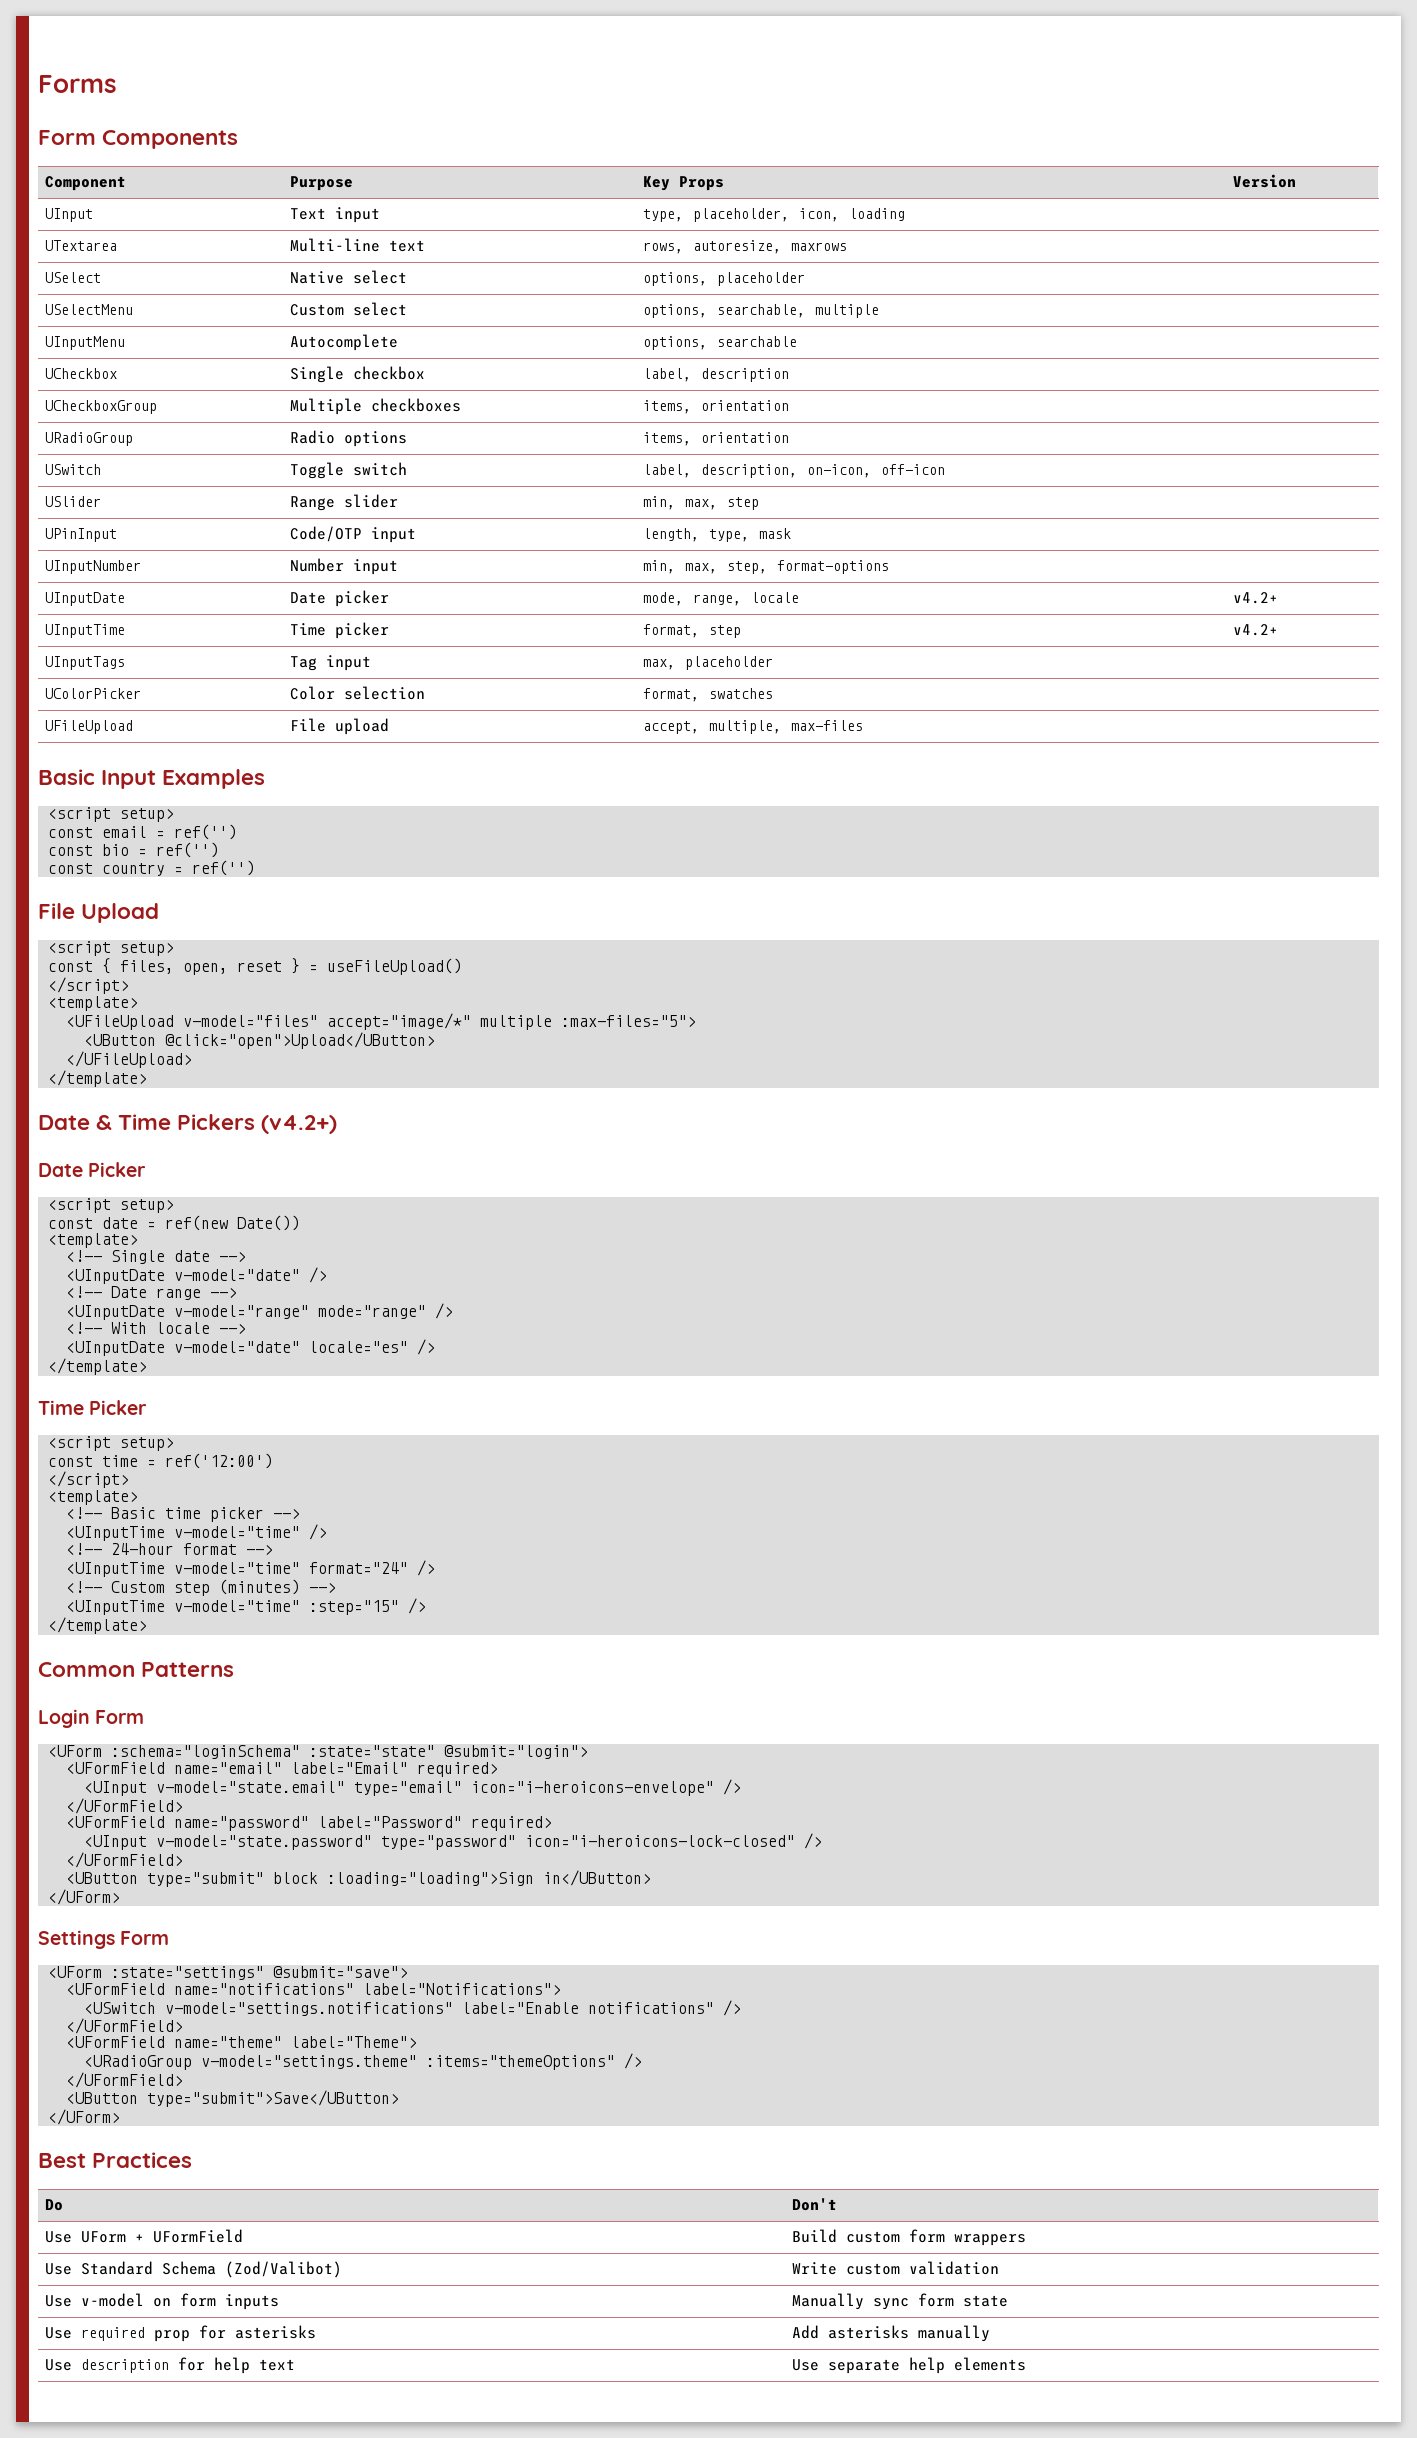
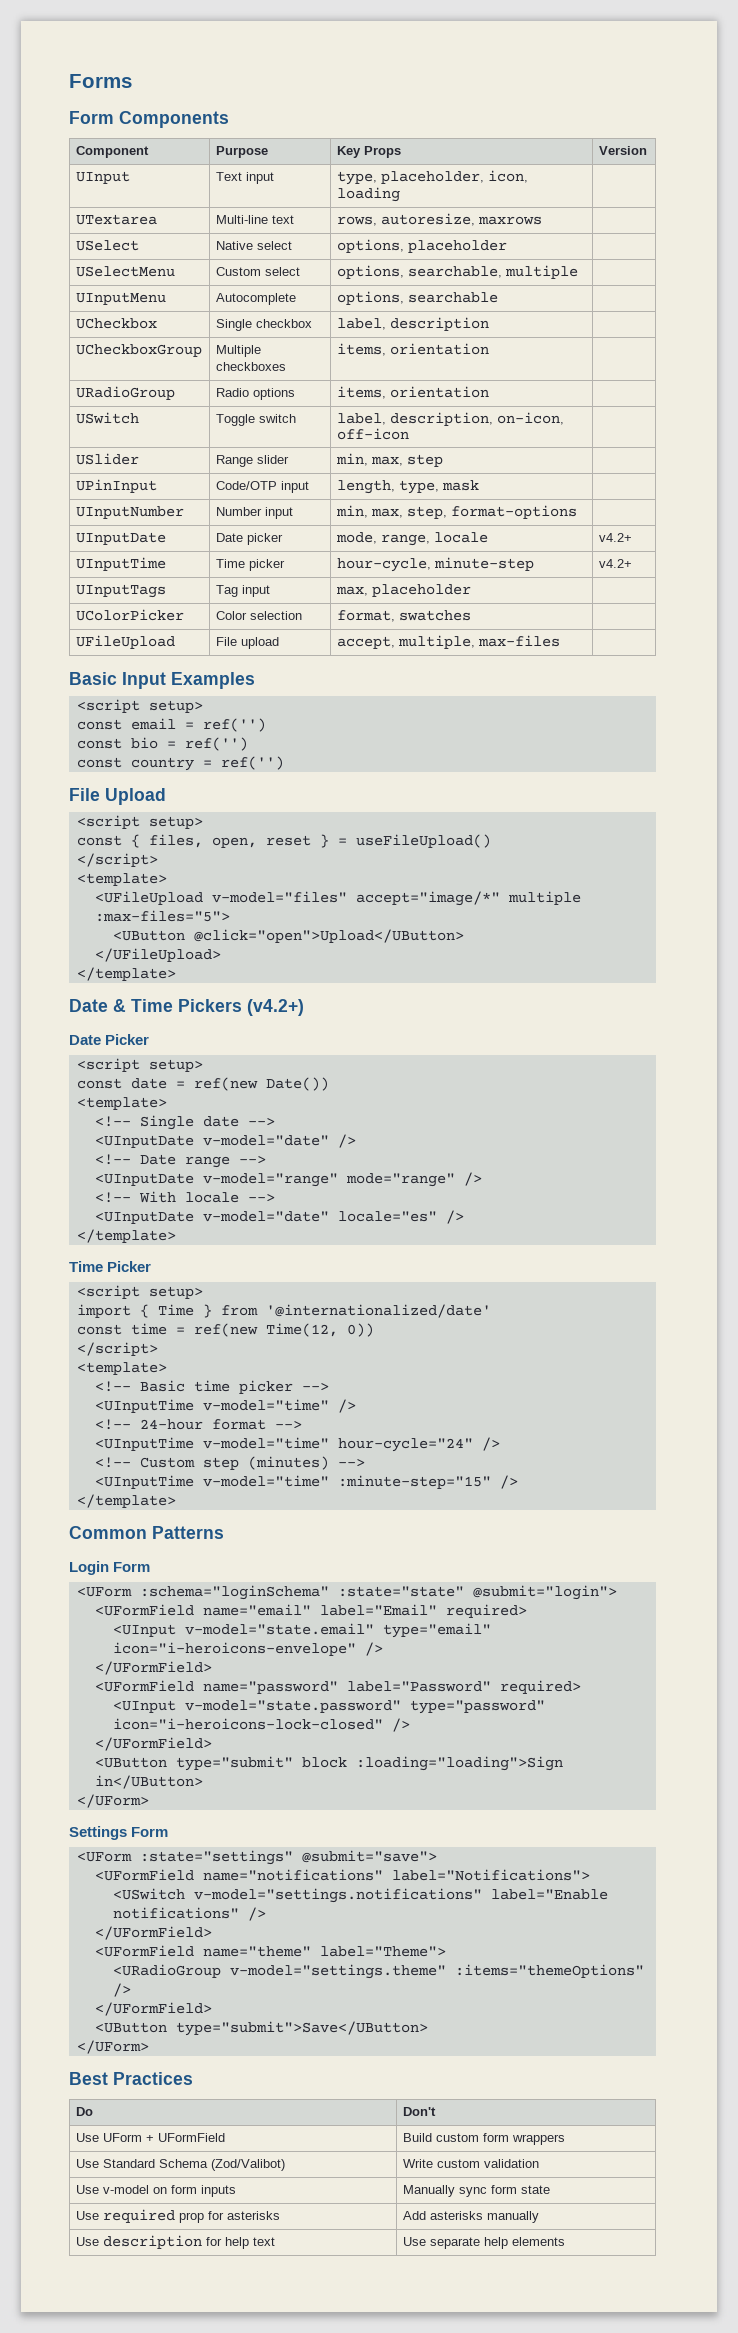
[643,624,742,638] format, step -> [336,557,534,572] hour-cycle, minute-step
(175, 1444) none -> [76,1304,491,1318] // import { Time } from '@internationalized/date'
[165,1453,274,1469] ref('12:00') -> [193,1323,374,1337] ref(new Time(12, 0))
[309,1562,409,1574] format="24" -> [337,1438,473,1452] hour-cycle="24"
[309,1600,400,1615] :step="15" -> [337,1475,491,1489] :minute-step="15"

